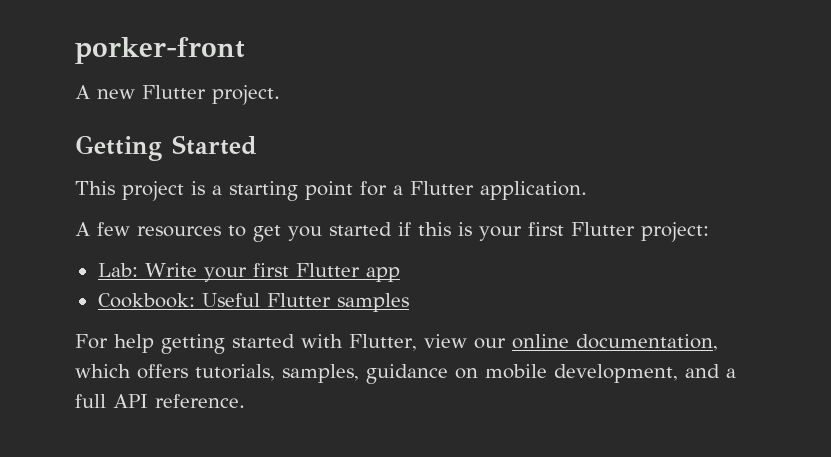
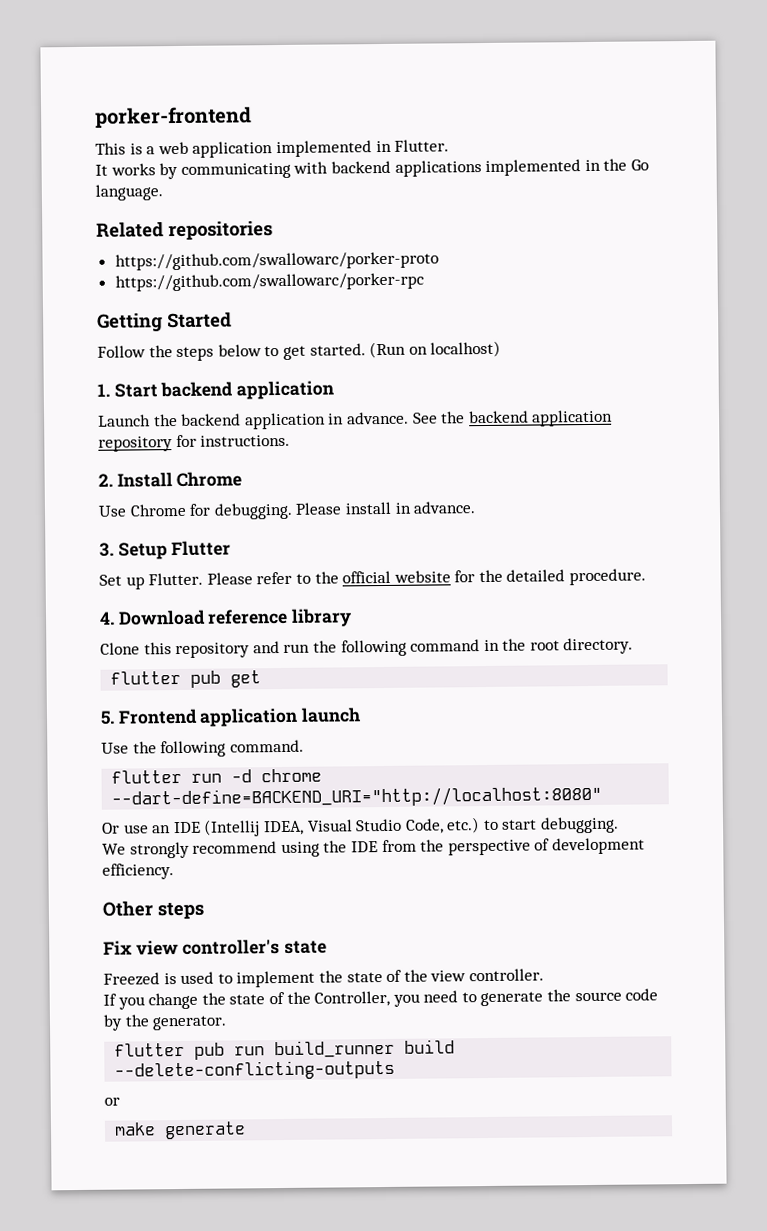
[75,37,245,64] [75,85,280,105] [75,135,257,161] [75,181,587,201] [75,222,709,242] [97,263,400,282] [97,293,409,312] [75,334,718,354] [75,364,736,384] [75,394,245,408] porker-front // A new Flutter project. // Getting Started // This project is a starting point for a Flutter application. // A few resources to get you started if this is your first Flutter project: // Lab: Write your first Flutter app // Cookbook: Useful Flutter samples // For help getting started with Flutter, view our online documentation, which offers tutorials, samples, guidance on mobile development, and a full API reference. -> [95,106,252,129] [95,139,450,158] [95,158,649,180] [95,184,163,201] [96,220,273,241] [114,251,439,271] [114,272,424,292] [97,311,232,332] [97,340,502,362] [97,380,335,400] [98,409,614,430] [98,434,291,452] [98,471,243,488] [98,501,477,520] [99,540,232,560] [99,568,647,590] [99,608,353,627] [100,637,634,659] [110,670,262,688] [100,707,362,727] [101,739,304,758] [111,768,323,784] [111,785,603,809] [102,816,620,837] [102,837,645,859] [102,863,174,880] [102,900,204,920] [103,939,328,956] [103,968,544,988] [103,988,659,1010] [103,1014,228,1031] [114,1039,456,1060] [114,1059,396,1081] [104,1097,120,1106] [114,1121,247,1140] porker-frontend // This is a web application implemented in Flutter. // It works by communicating with backend applications implemented in the Go language. // Related repositories // https://github.com/swallowarc/porker-proto // https://github.com/swallowarc/porker-rpc // Getting Started // Follow the steps below to get started. (Run on localhost) // 1. Start backend application // Launch the backend application in advance. See the backend application repository for instructions. // 2. Install Chrome // Use Chrome for debugging. Please install in advance. // 3. Setup Flutter // Set up Flutter. Please refer to the official website for the detailed procedure. // 4. Download reference library // Clone this repository and run the following command in the root directory. // flutter pub get // 5. Frontend application launch // Use the following command. // flutter run -d chrome --dart-define=BACKEND_URI="http://localhost:8080" // Or use an IDE (Intellij IDEA, Visual Studio Code, etc.) to start debugging. // We strongly recommend using the IDE from the perspective of development efficiency. // Other steps // Fix view controller's state // Freezed is used to implement the state of the view controller. // If you change the state of the Controller, you need to generate the source code by the generator. // flutter pub run build_runner build --delete-conflicting-outputs // or // make generate

